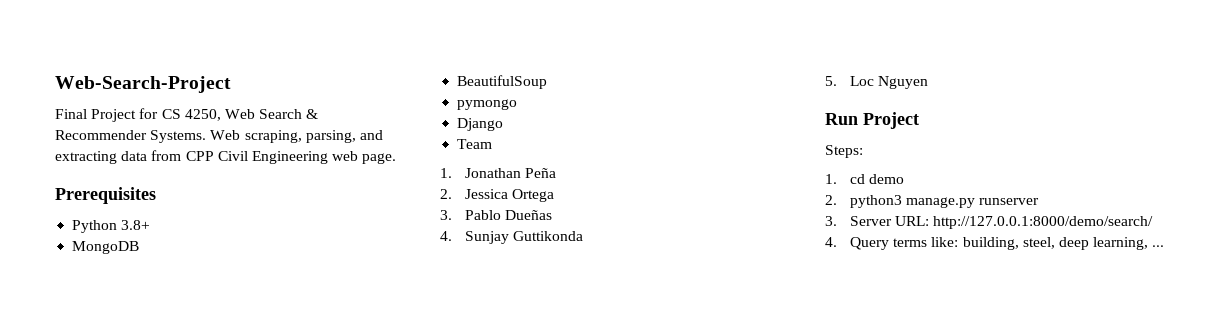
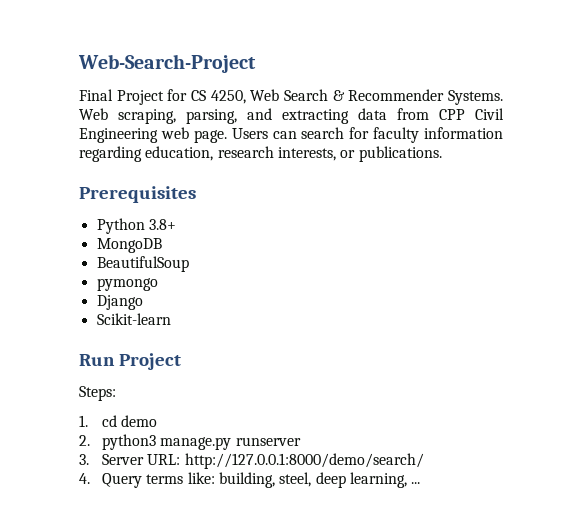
(397, 158) none -> [231,127,503,143] [79,146,442,162] Users can search for faculty information regarding education, research interests, or publications.
[457,139,493,149] [440,168,557,178] [440,189,555,202] [440,210,553,220] [440,231,584,244] [825,76,929,89] Team // 1. Jonathan Peña // 2. Jessica Ortega // 3. Pablo Dueñas // 4. Sunjay Guttikonda // 5. Loc Nguyen -> [96,313,171,325] Scikit-learn

